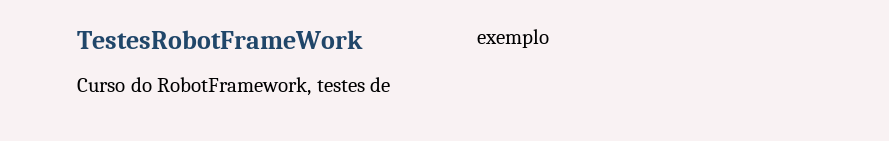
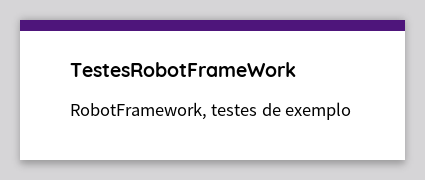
[77,77,152,92] Curso do -> (296, 69) none

